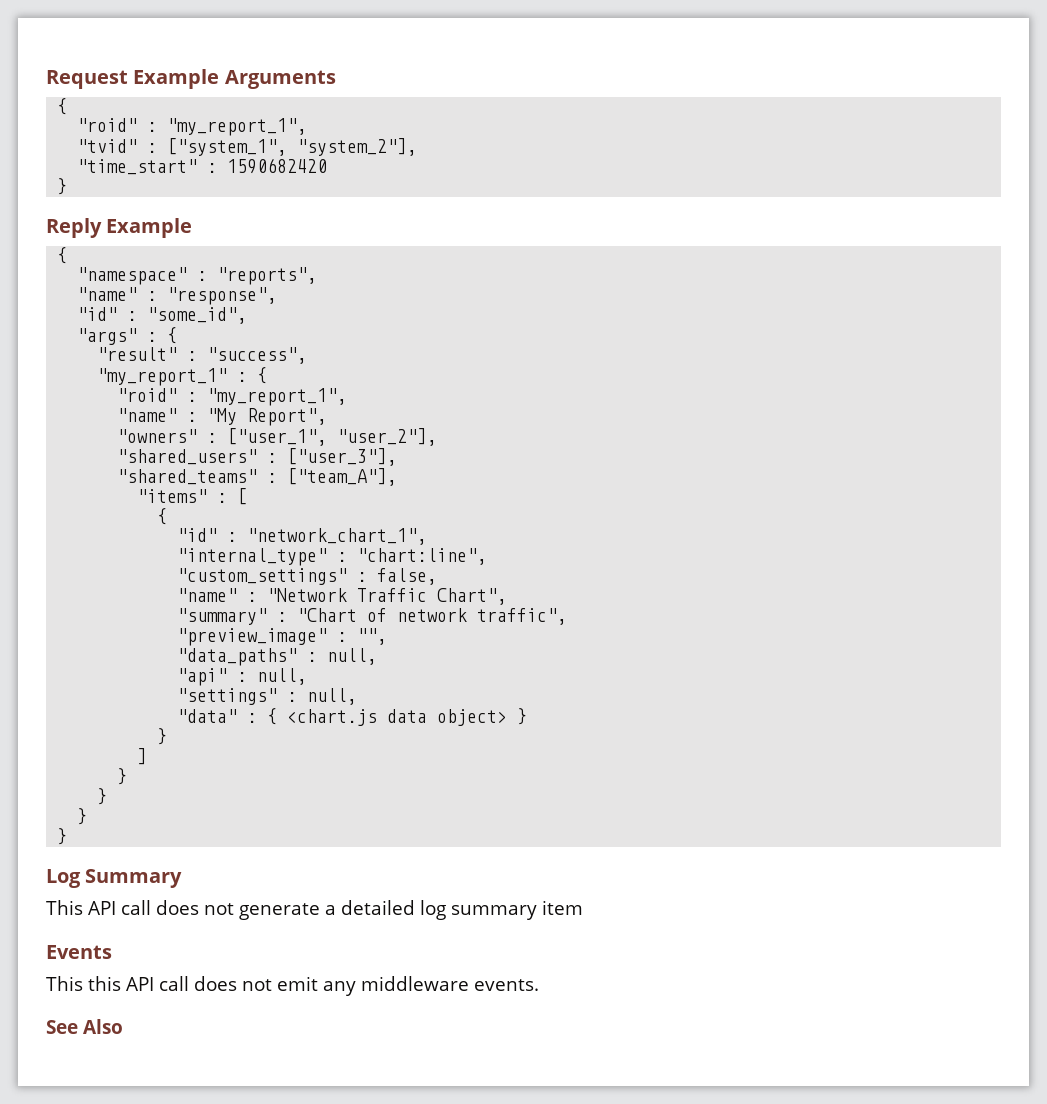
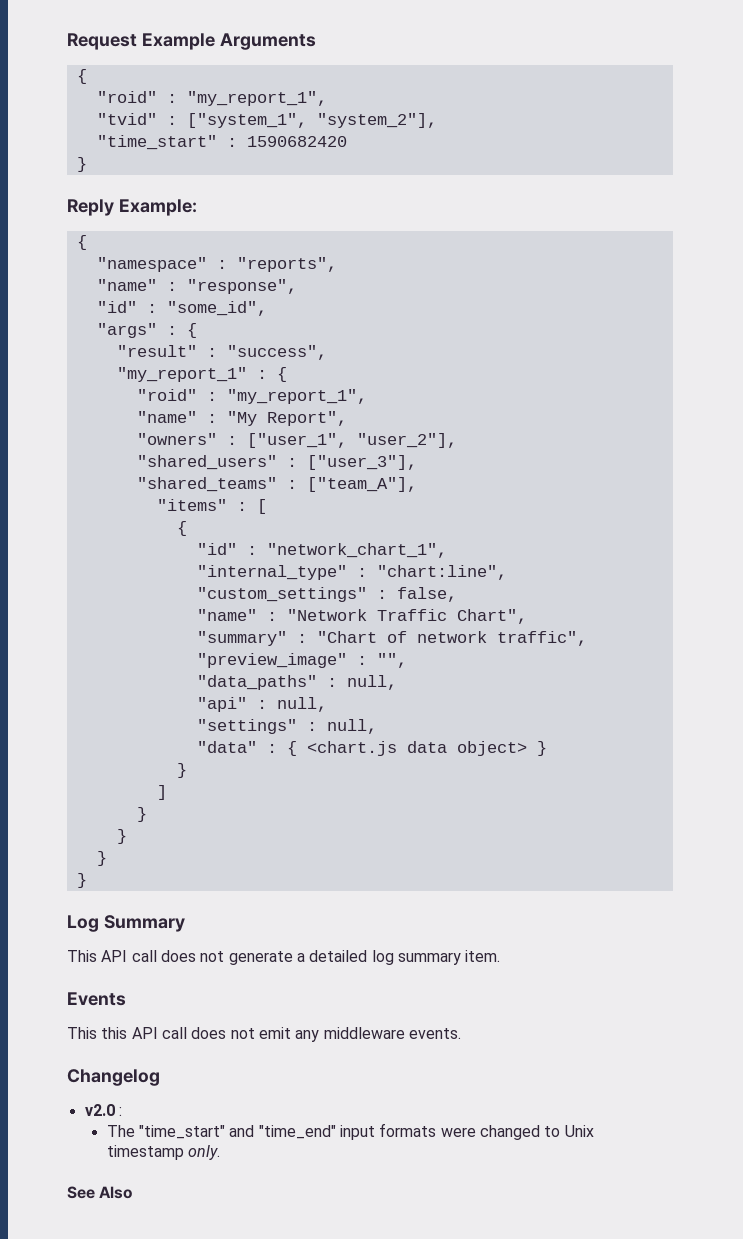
[106,218,193,238] Example -> [118,199,197,216] Example:
[542,900,583,915] item -> [465,950,501,962] item.
(539, 985) none -> [67,1069,160,1086] [84,1104,122,1116] [106,1123,594,1140] [106,1145,221,1160] // Changelog // v2.0 : // The "time_start" and "time_end" input formats were changed to Unix timestamp only.

